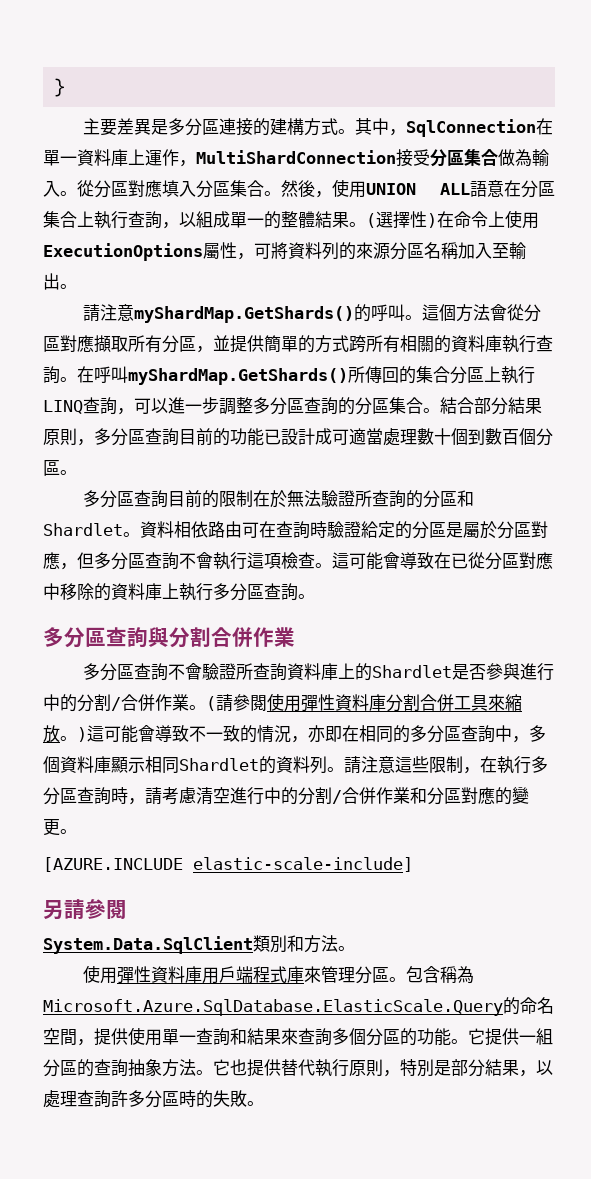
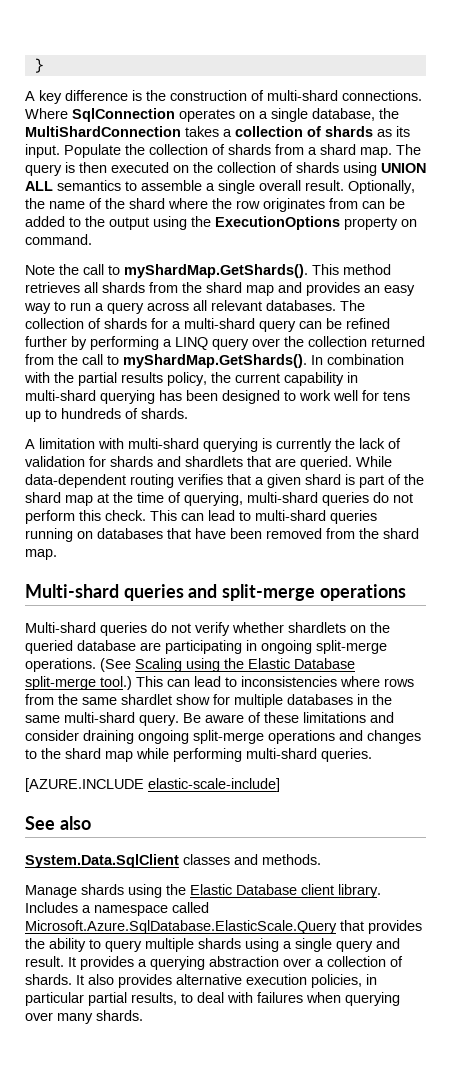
[83,118,554,137] [43,149,549,167] [43,179,555,198] [43,210,539,229] [43,242,526,261] [43,273,77,290] [83,304,542,323] [43,335,553,353] [43,366,535,385] [43,397,542,415] [43,428,553,446] [43,460,77,476] [83,490,475,508] [43,521,548,539] [43,552,553,570] [43,583,315,601] [43,627,295,648] [83,663,555,681] [43,693,522,712] [43,725,546,743] [43,756,548,774] [43,786,529,805] [43,819,77,836] 主要差異是多分區連接的建構方式。其中，SqlConnection在單一資料庫上運作，MultiShardConnection接受分區集合做為輸入。從分區對應填入分區集合。然後，使用UNION ALL語意在分區集合上執行查詢，以組成單一的整體結果。(選擇性)在命令上使用ExecutionOptions屬性，可將資料列的來源分區名稱加入至輸出。 // 請注意myShardMap.GetShards()的呼叫。這個方法會從分區對應擷取所有分區，並提供簡單的方式跨所有相關的資料庫執行查詢。在呼叫myShardMap.GetShards()所傳回的集合分區上執行LINQ查詢，可以進一步調整多分區查詢的分區集合。結合部分結果原則，多分區查詢目前的功能已設計成可適當處理數十個到數百個分區。 // 多分區查詢目前的限制在於無法驗證所查詢的分區和Shardlet。資料相依路由可在查詢時驗證給定的分區是屬於分區對應，但多分區查詢不會執行這項檢查。這可能會導致在已從分區對應中移除的資料庫上執行多分區查詢。 // 多分區查詢與分割合併作業 // 多分區查詢不會驗證所查詢資料庫上的Shardlet是否參與進行中的分割/合併作業。(請參閱使用彈性資料庫分割合併工具來縮放。)這可能會導致不一致的情況，亦即在相同的多分區查詢中，多個資料庫顯示相同Shardlet的資料列。請注意這些限制，在執行多分區查詢時，請考慮清空進行中的分割/合併作業和分區對應的變更。 -> [25,90,422,104] [25,108,399,122] [25,126,410,137] [25,144,421,158] [25,162,426,176] [25,180,415,194] [25,198,405,212] [25,216,417,230] [25,234,92,245] [25,264,391,278] [25,282,415,296] [24,300,365,314] [25,318,390,332] [25,336,425,350] [25,354,404,368] [24,372,358,386] [25,390,410,404] [25,408,188,422] [25,438,401,452] [25,456,392,470] [25,474,424,488] [25,492,413,506] [25,510,377,524] [25,528,419,542] [25,549,57,560] [25,584,406,601] [25,622,390,636] [25,640,387,654] [25,658,355,672] [25,676,414,690] [25,694,392,708] [25,712,394,726] [25,730,421,744] [25,748,372,762] A key difference is the construction of multi-shard connections. Where SqlConnection operates on a single database, the MultiShardConnection takes a collection of shards as its input. Populate the collection of shards from a shard map. The query is then executed on the collection of shards using UNION ALL semantics to assemble a single overall result. Optionally, the name of the shard where the row originates from can be added to the output using the ExecutionOptions property on command. // Note the call to myShardMap.GetShards(). This method retrieves all shards from the shard map and provides an easy way to run a query across all relevant databases. The collection of shards for a multi-shard query can be refined further by performing a LINQ query over the collection returned from the call to myShardMap.GetShards(). In combination with the partial results policy, the current capability in multi-shard querying has been designed to work well for tens up to hundreds of shards. // A limitation with multi-shard querying is currently the lack of validation for shards and shardlets that are queried. While data-dependent routing verifies that a given shard is part of the shard map at the time of querying, multi-shard queries do not perform this check. This can lead to multi-shard queries running on databases that have been removed from the shard map. // Multi-shard queries and split-merge operations // Multi-shard queries do not verify whether shardlets on the queried database are participating in ongoing split-merge operations. (See Scaling using the Elastic Database split-merge tool.) This can lead to inconsistencies where rows from the same shardlet show for multiple databases in the same multi-shard query. Be aware of these limitations and consider draining ongoing split-merge operations and changes to the shard map while performing multi-shard queries.
[43,899,127,920] 另請參閱 -> [25,816,91,830] See also
[253,935,355,953] [83,965,475,984] [43,997,554,1016] [43,1027,553,1046] [43,1059,553,1077] [43,1090,264,1108] 類別和方法。 // 使用彈性資料庫用戶端程式庫來管理分區。包含稱為Microsoft.Azure.SqlDatabase.ElasticScale.Query的命名空間，提供使用單一查詢和結果來查詢多個分區的功能。它提供一組分區的查詢抽象方法。它也提供替代執行原則，特別是部分結果，以處理查詢許多分區時的失敗。 -> [183,854,321,865] [25,884,381,898] [25,902,209,916] [25,920,422,934] [25,938,400,952] [25,956,403,970] [25,974,377,988] [25,992,400,1006] [25,1010,143,1024] classes and methods. // Manage shards using the Elastic Database client library. Includes a namespace called Microsoft.Azure.SqlDatabase.ElasticScale.Query that provides the ability to query multiple shards using a single query and result. It provides a querying abstraction over a collection of shards. It also provides alternative execution policies, in particular partial results, to deal with failures when querying over many shards.

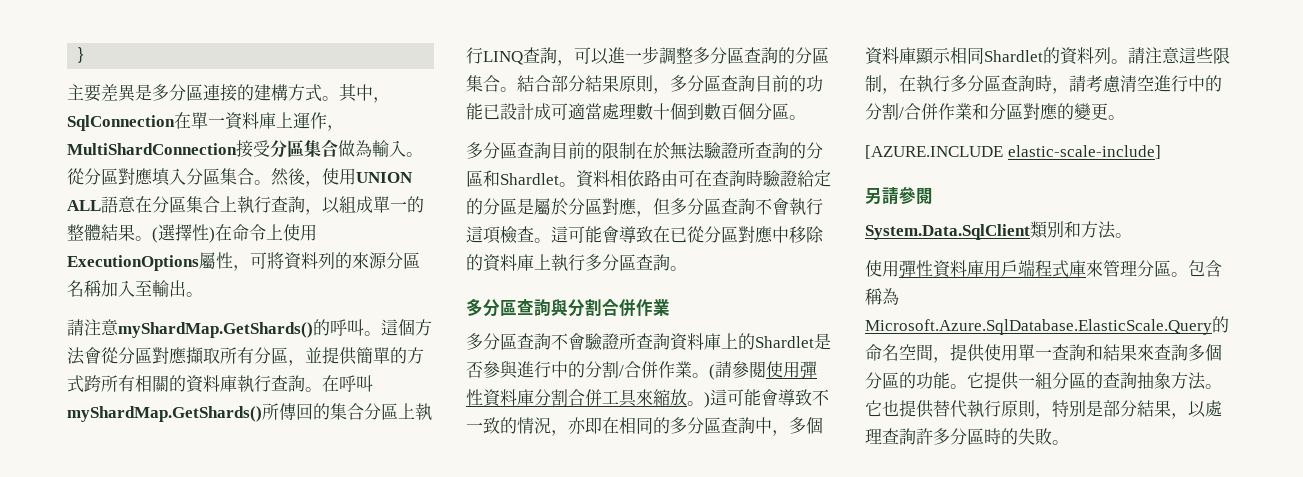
[25,90,422,104] [25,108,399,122] [25,126,410,137] [25,144,421,158] [25,162,426,176] [25,180,415,194] [25,198,405,212] [25,216,417,230] [25,234,92,245] [25,264,391,278] [25,282,415,296] [24,300,365,314] [25,318,390,332] [25,336,425,350] [25,354,404,368] [24,372,358,386] [25,390,410,404] [25,408,188,422] [25,438,401,452] [25,456,392,470] [25,474,424,488] [25,492,413,506] [25,510,377,524] [25,528,419,542] [25,549,57,560] [25,584,406,601] [25,622,390,636] [25,640,387,654] [25,658,355,672] [25,676,414,690] [25,694,392,708] [25,712,394,726] [25,730,421,744] [25,748,372,762] A key difference is the construction of multi-shard connections. Where SqlConnection operates on a single database, the MultiShardConnection takes a collection of shards as its input. Populate the collection of shards from a shard map. The query is then executed on the collection of shards using UNION ALL semantics to assemble a single overall result. Optionally, the name of the shard where the row originates from can be added to the output using the ExecutionOptions property on command. // Note the call to myShardMap.GetShards(). This method retrieves all shards from the shard map and provides an easy way to run a query across all relevant databases. The collection of shards for a multi-shard query can be refined further by performing a LINQ query over the collection returned from the call to myShardMap.GetShards(). In combination with the partial results policy, the current capability in multi-shard querying has been designed to work well for tens up to hundreds of shards. // A limitation with multi-shard querying is currently the lack of validation for shards and shardlets that are queried. While data-dependent routing verifies that a given shard is part of the shard map at the time of querying, multi-shard queries do not perform this check. This can lead to multi-shard queries running on databases that have been removed from the shard map. // Multi-shard queries and split-merge operations // Multi-shard queries do not verify whether shardlets on the queried database are participating in ongoing split-merge operations. (See Scaling using the Elastic Database split-merge tool.) This can lead to inconsistencies where rows from the same shardlet show for multiple databases in the same multi-shard query. Be aware of these limitations and consider draining ongoing split-merge operations and changes to the shard map while performing multi-shard queries. -> [67,83,390,103] [67,112,344,131] [67,139,423,158] [67,168,413,187] [67,196,424,215] [67,224,317,243] [67,252,420,271] [67,280,203,297] [67,319,432,338] [67,347,424,366] [67,375,373,393] [67,403,432,422] [466,46,829,66] [466,75,823,94] [466,103,806,120] [466,142,823,160] [466,170,831,188] [466,198,823,217] [466,226,824,244] [466,254,687,272] [466,298,670,317] [466,333,831,351] [466,361,817,380] [466,389,829,408] [466,417,823,436] [865,47,1230,65] [865,75,1222,94] [865,103,1125,120] 主要差異是多分區連接的建構方式。其中，SqlConnection在單一資料庫上運作，MultiShardConnection接受分區集合做為輸入。從分區對應填入分區集合。然後，使用UNION ALL語意在分區集合上執行查詢，以組成單一的整體結果。(選擇性)在命令上使用ExecutionOptions屬性，可將資料列的來源分區名稱加入至輸出。 // 請注意myShardMap.GetShards()的呼叫。這個方法會從分區對應擷取所有分區，並提供簡單的方式跨所有相關的資料庫執行查詢。在呼叫myShardMap.GetShards()所傳回的集合分區上執行LINQ查詢，可以進一步調整多分區查詢的分區集合。結合部分結果原則，多分區查詢目前的功能已設計成可適當處理數十個到數百個分區。 // 多分區查詢目前的限制在於無法驗證所查詢的分區和Shardlet。資料相依路由可在查詢時驗證給定的分區是屬於分區對應，但多分區查詢不會執行這項檢查。這可能會導致在已從分區對應中移除的資料庫上執行多分區查詢。 // 多分區查詢與分割合併作業 // 多分區查詢不會驗證所查詢資料庫上的Shardlet是否參與進行中的分割/合併作業。(請參閱使用彈性資料庫分割合併工具來縮放。)這可能會導致不一致的情況，亦即在相同的多分區查詢中，多個資料庫顯示相同Shardlet的資料列。請注意這些限制，在執行多分區查詢時，請考慮清空進行中的分割/合併作業和分區對應的變更。
[25,816,91,830] See also -> [865,186,933,205] 另請參閱
[183,854,321,865] [25,884,381,898] [25,902,209,916] [25,920,422,934] [25,938,400,952] [25,956,403,970] [25,974,377,988] [25,992,400,1006] [25,1010,143,1024] classes and methods. // Manage shards using the Elastic Database client library. Includes a namespace called Microsoft.Azure.SqlDatabase.ElasticScale.Query that provides the ability to query multiple shards using a single query and result. It provides a querying abstraction over a collection of shards. It also provides alternative execution policies, in particular partial results, to deal with failures when querying over many shards. -> [1030,221,1132,239] [865,259,1222,278] [865,288,899,305] [865,316,1229,335] [865,344,1222,363] [865,372,1222,390] [865,400,1222,419] [865,428,1069,445] 類別和方法。 // 使用彈性資料庫用戶端程式庫來管理分區。包含稱為Microsoft.Azure.SqlDatabase.ElasticScale.Query的命名空間，提供使用單一查詢和結果來查詢多個分區的功能。它提供一組分區的查詢抽象方法。它也提供替代執行原則，特別是部分結果，以處理查詢許多分區時的失敗。

